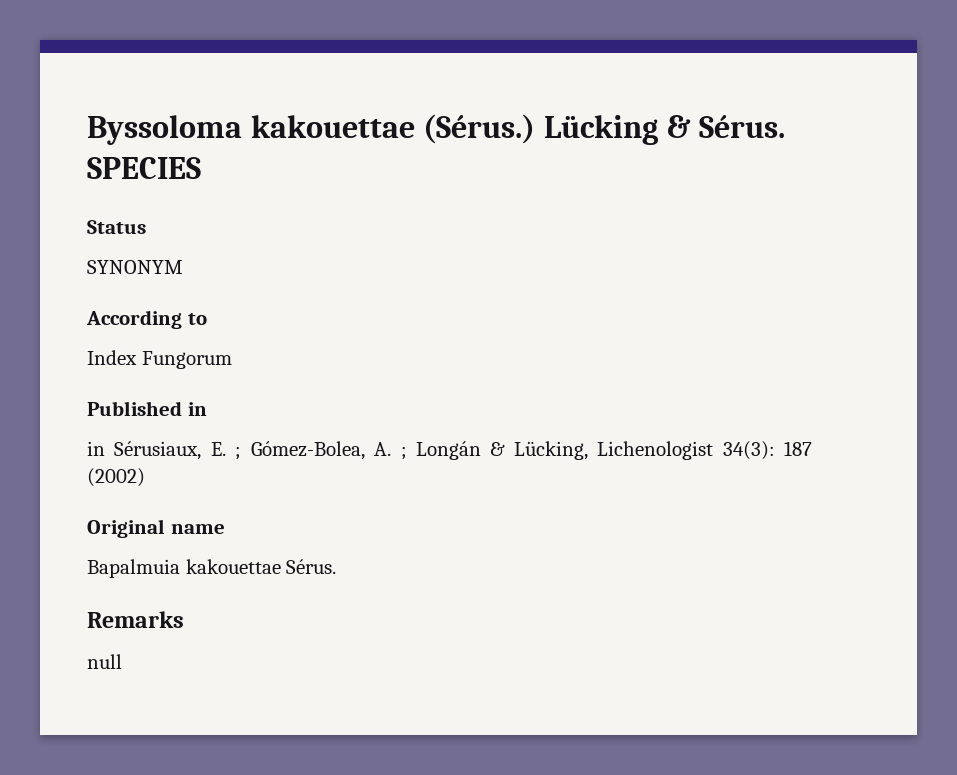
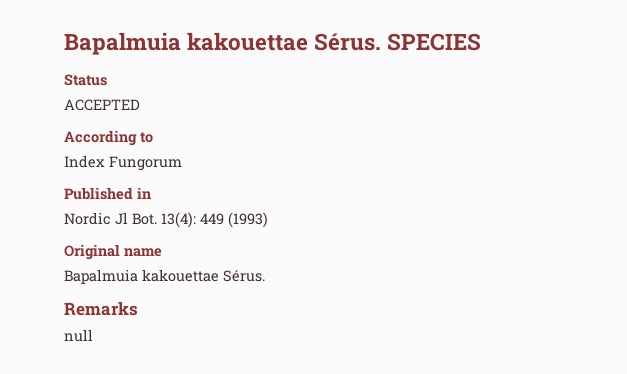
[87,114,691,145] Byssoloma kakouettae (Sérus.) Lücking & -> [64,32,309,55] Bapalmuia kakouettae
[87,260,183,274] SYNONYM -> [64,99,140,111] ACCEPTED
[87,441,812,460] [87,468,145,487] in Sérusiaux, E. ; Gómez-Bolea, A. ; Longán & Lücking, Lichenologist 34(3): 187 (2002) -> [64,212,268,228] Nordic Jl Bot. 13(4): 449 (1993)

